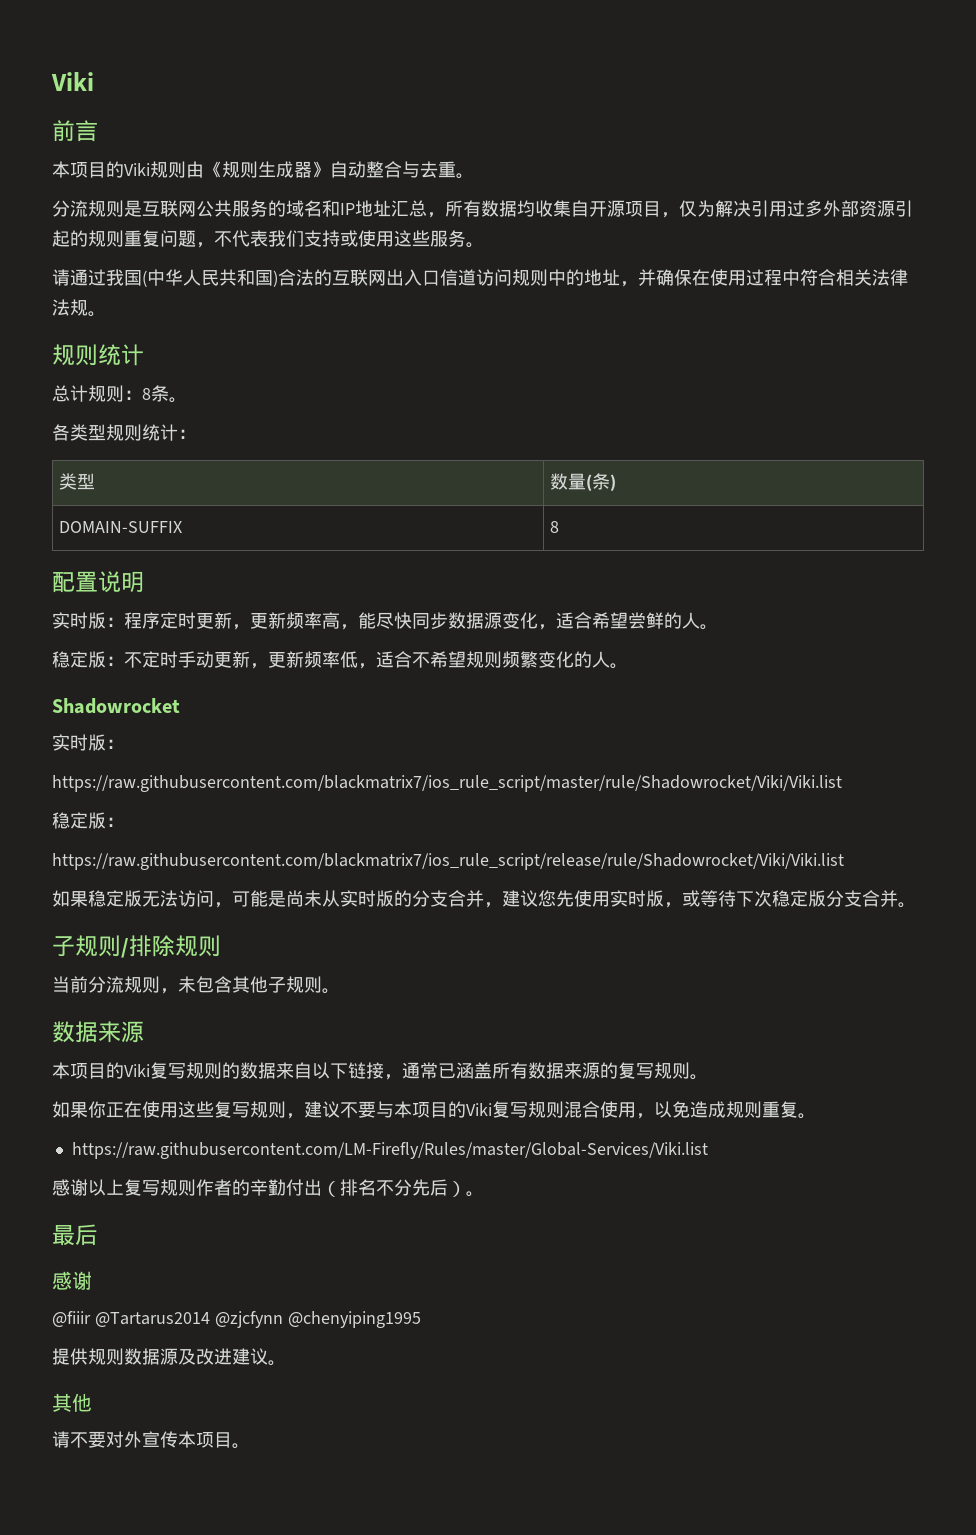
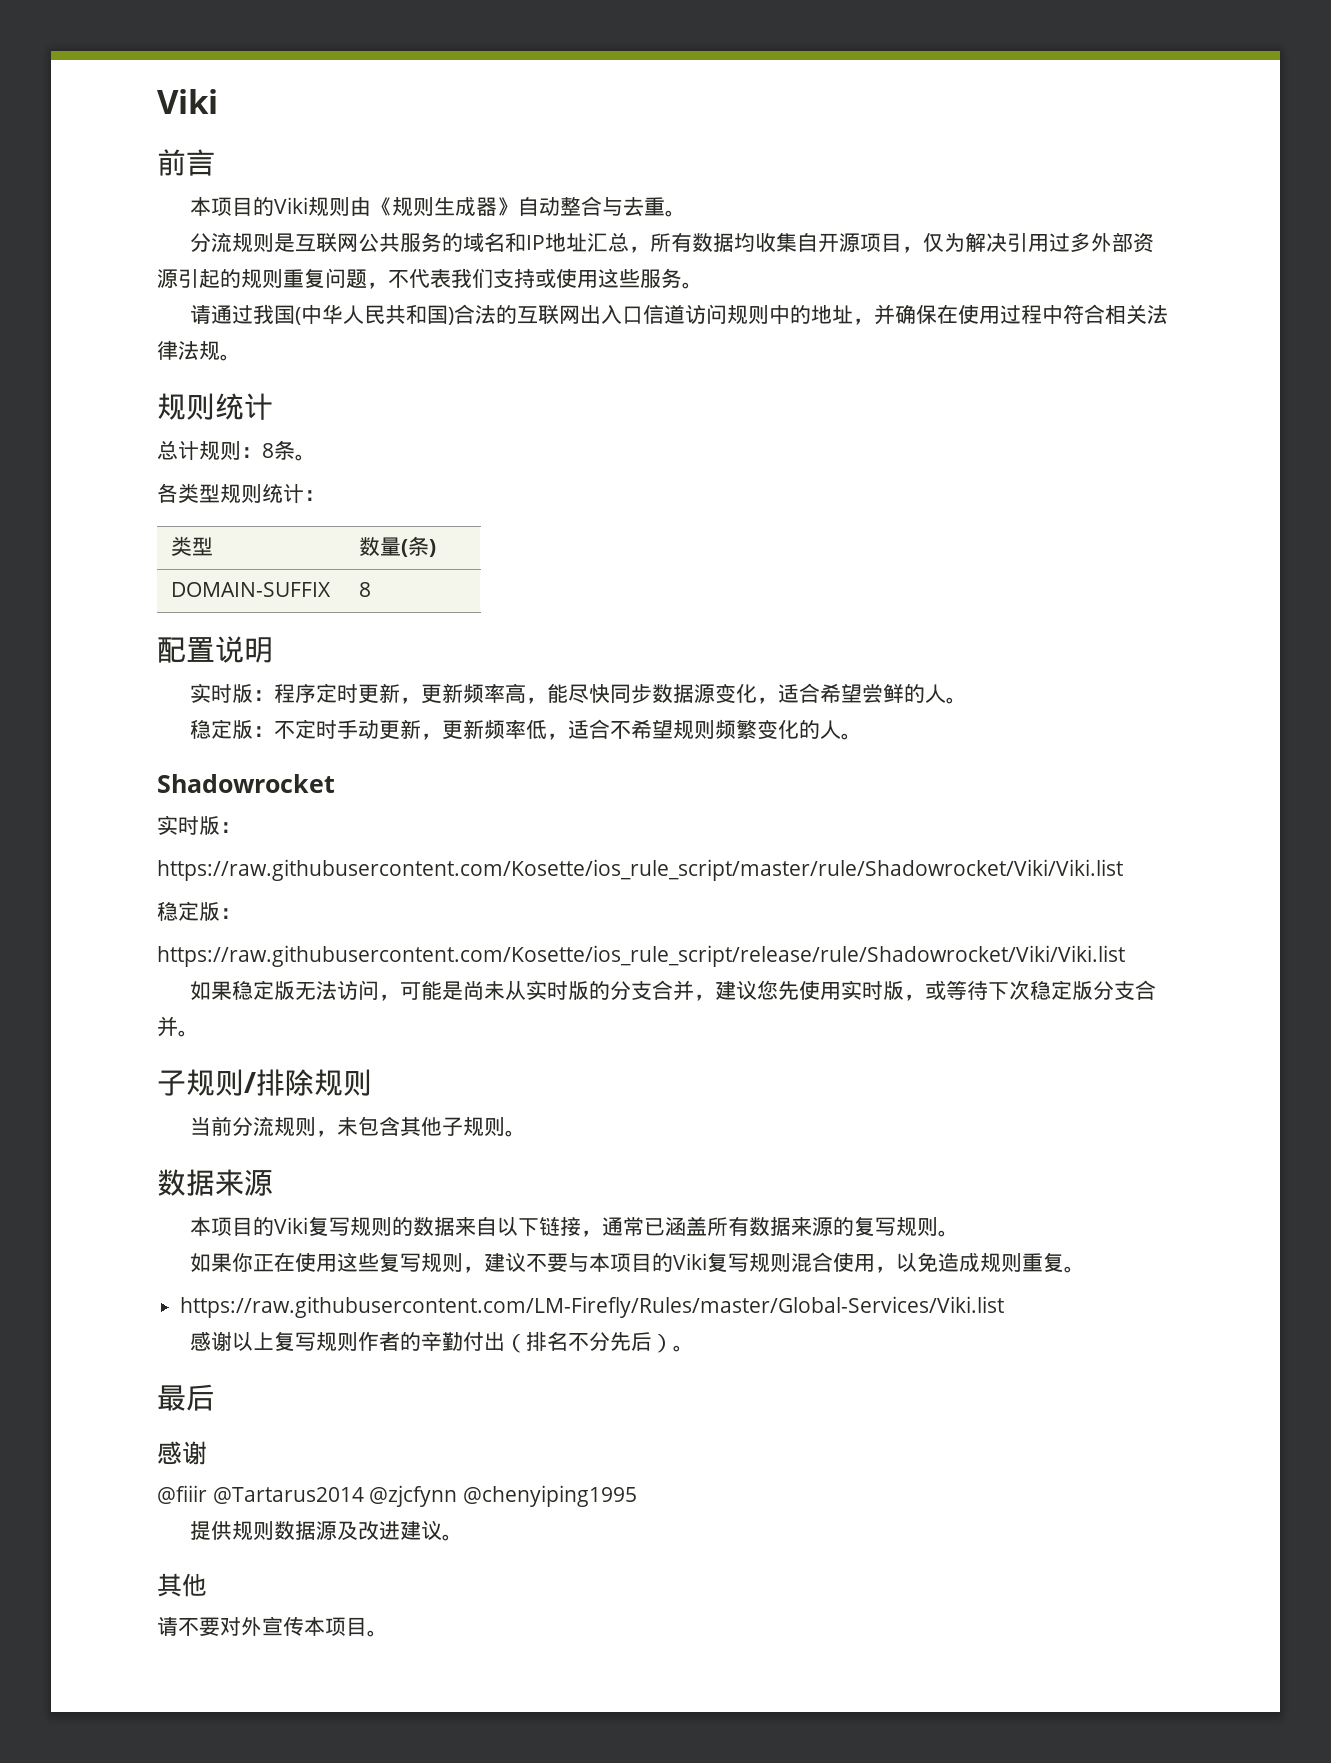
[52,775,842,792] https://raw.githubusercontent.com/blackmatrix7/ios_rule_script/master/rule/Shadowrocket/Viki/Viki.list -> [157,859,1123,881] https://raw.githubusercontent.com/Kosette/ios_rule_script/master/rule/Shadowrocket/Viki/Viki.list
[52,853,844,870] https://raw.githubusercontent.com/blackmatrix7/ios_rule_script/release/rule/Shadowrocket/Viki/Viki.list -> [157,945,1125,967] https://raw.githubusercontent.com/Kosette/ios_rule_script/release/rule/Shadowrocket/Viki/Viki.list

